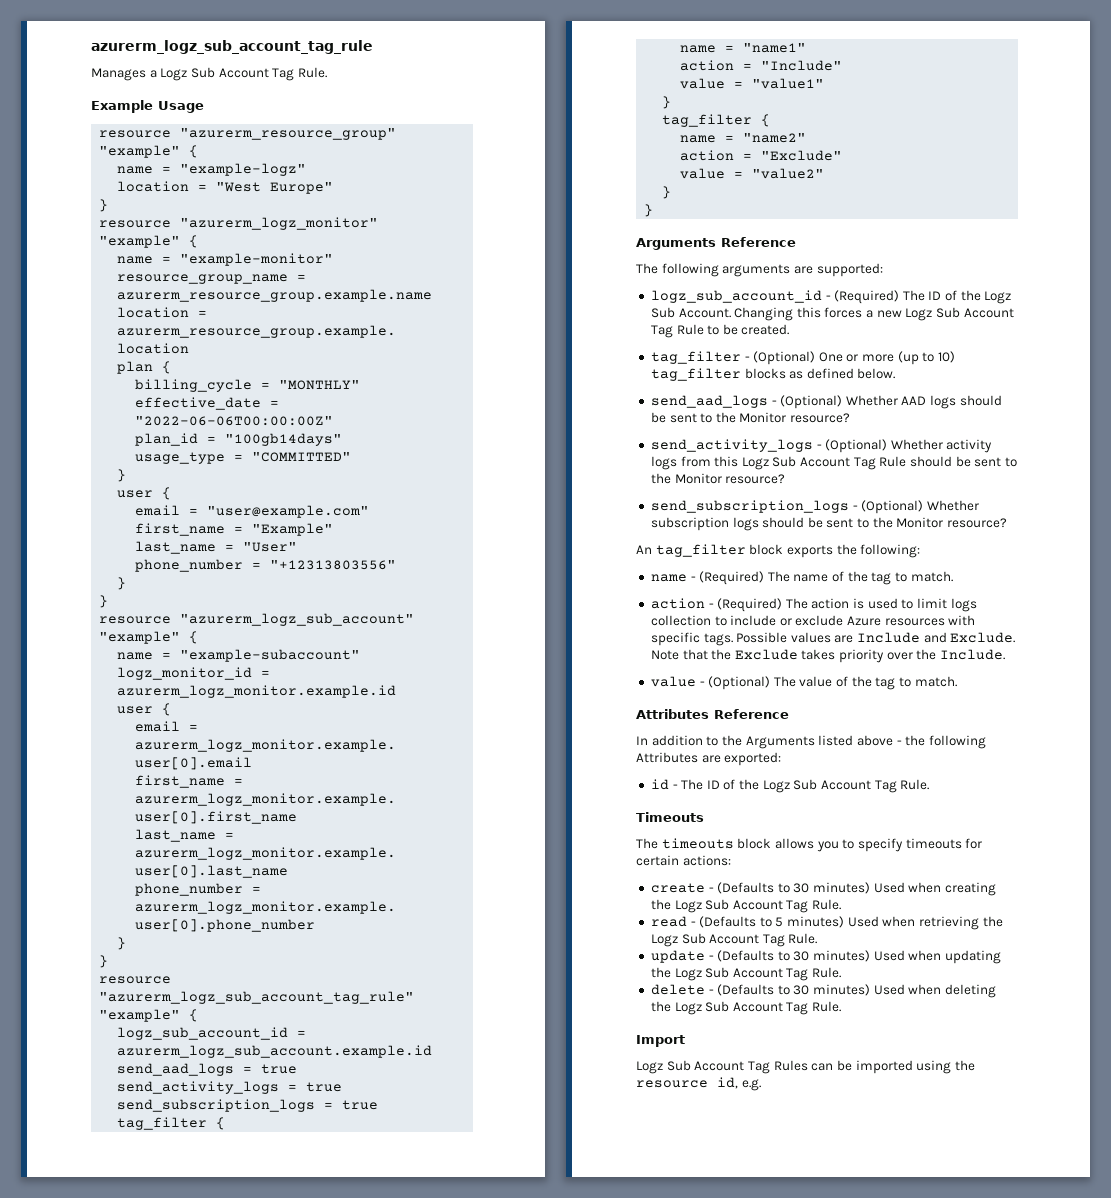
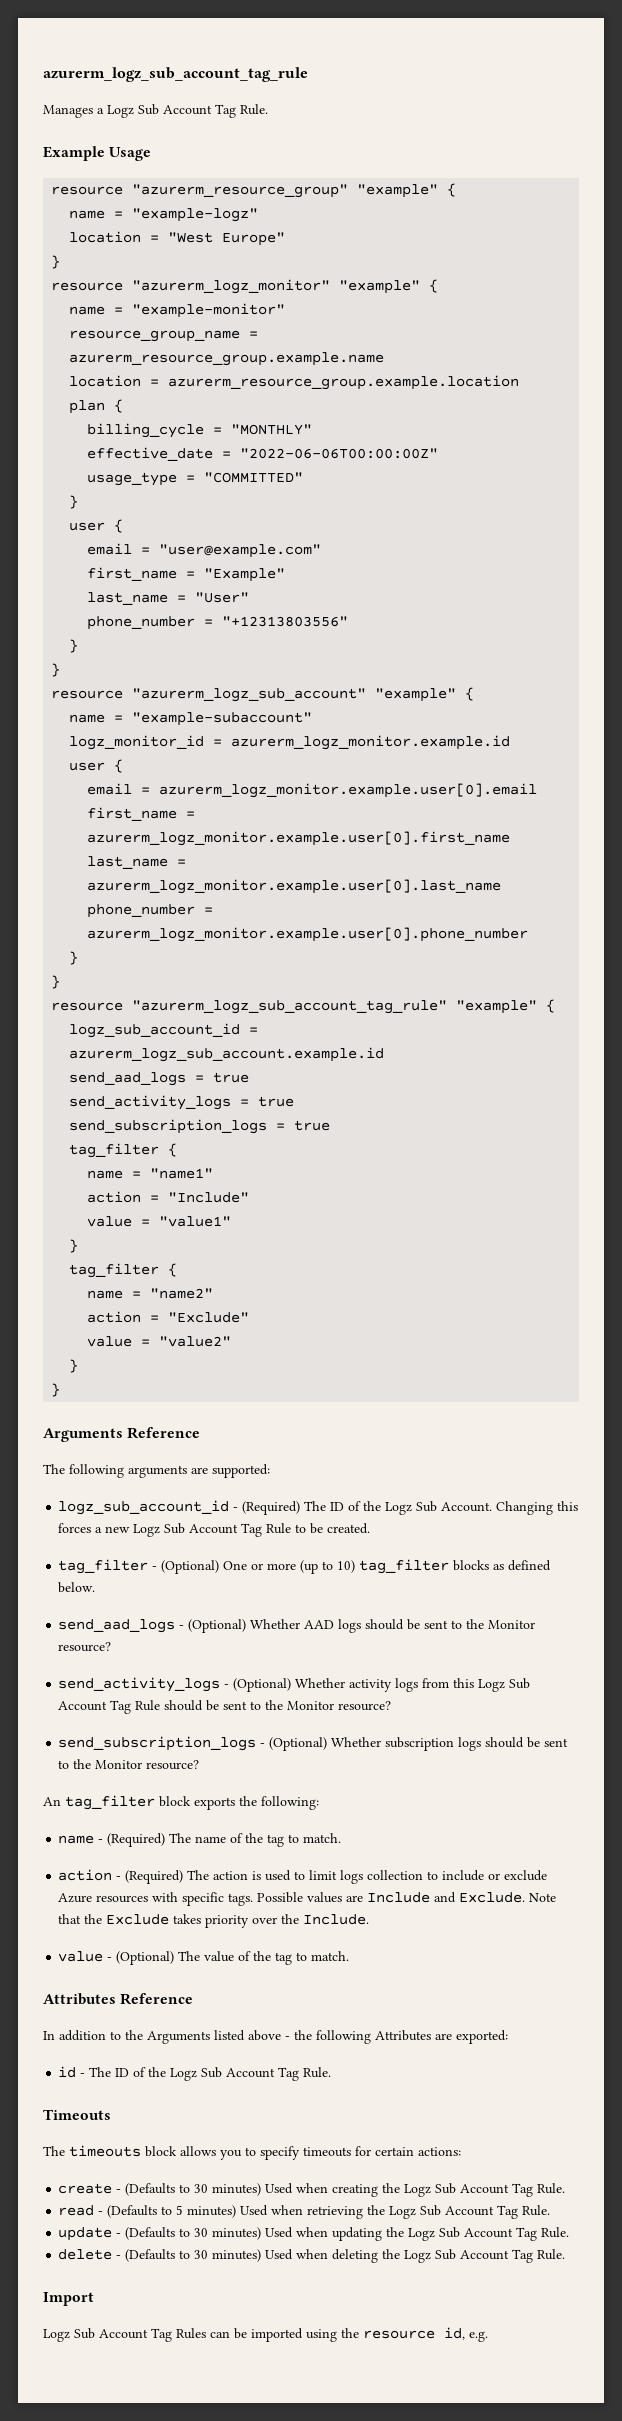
[135,433,343,446] // plan_id = "100gb14days" -> (439, 453) none

